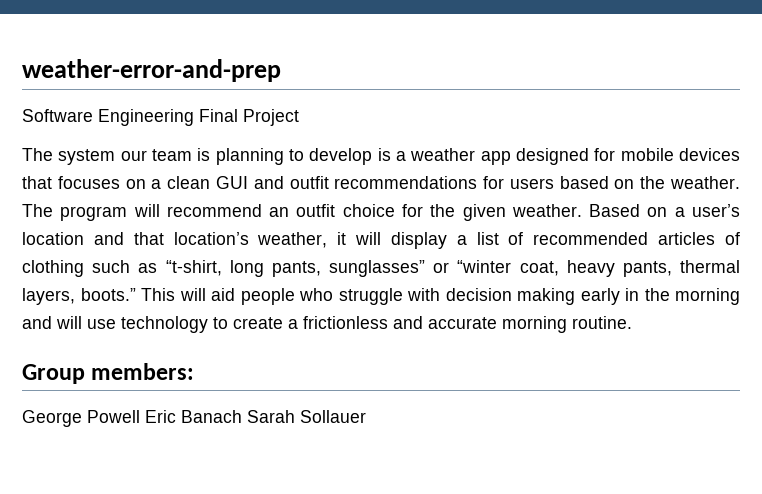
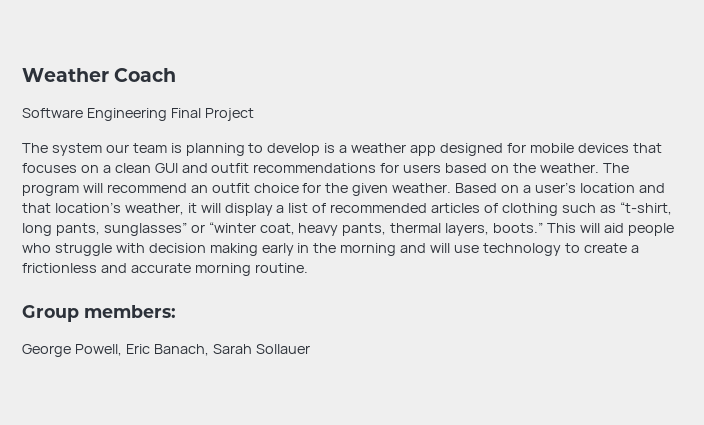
[22,59,281,82] weather-error-and-prep -> [22,68,177,82] Weather Coach
[87,410,242,423] Powell Eric Banach -> [74,344,209,356] Powell, Eric Banach,

